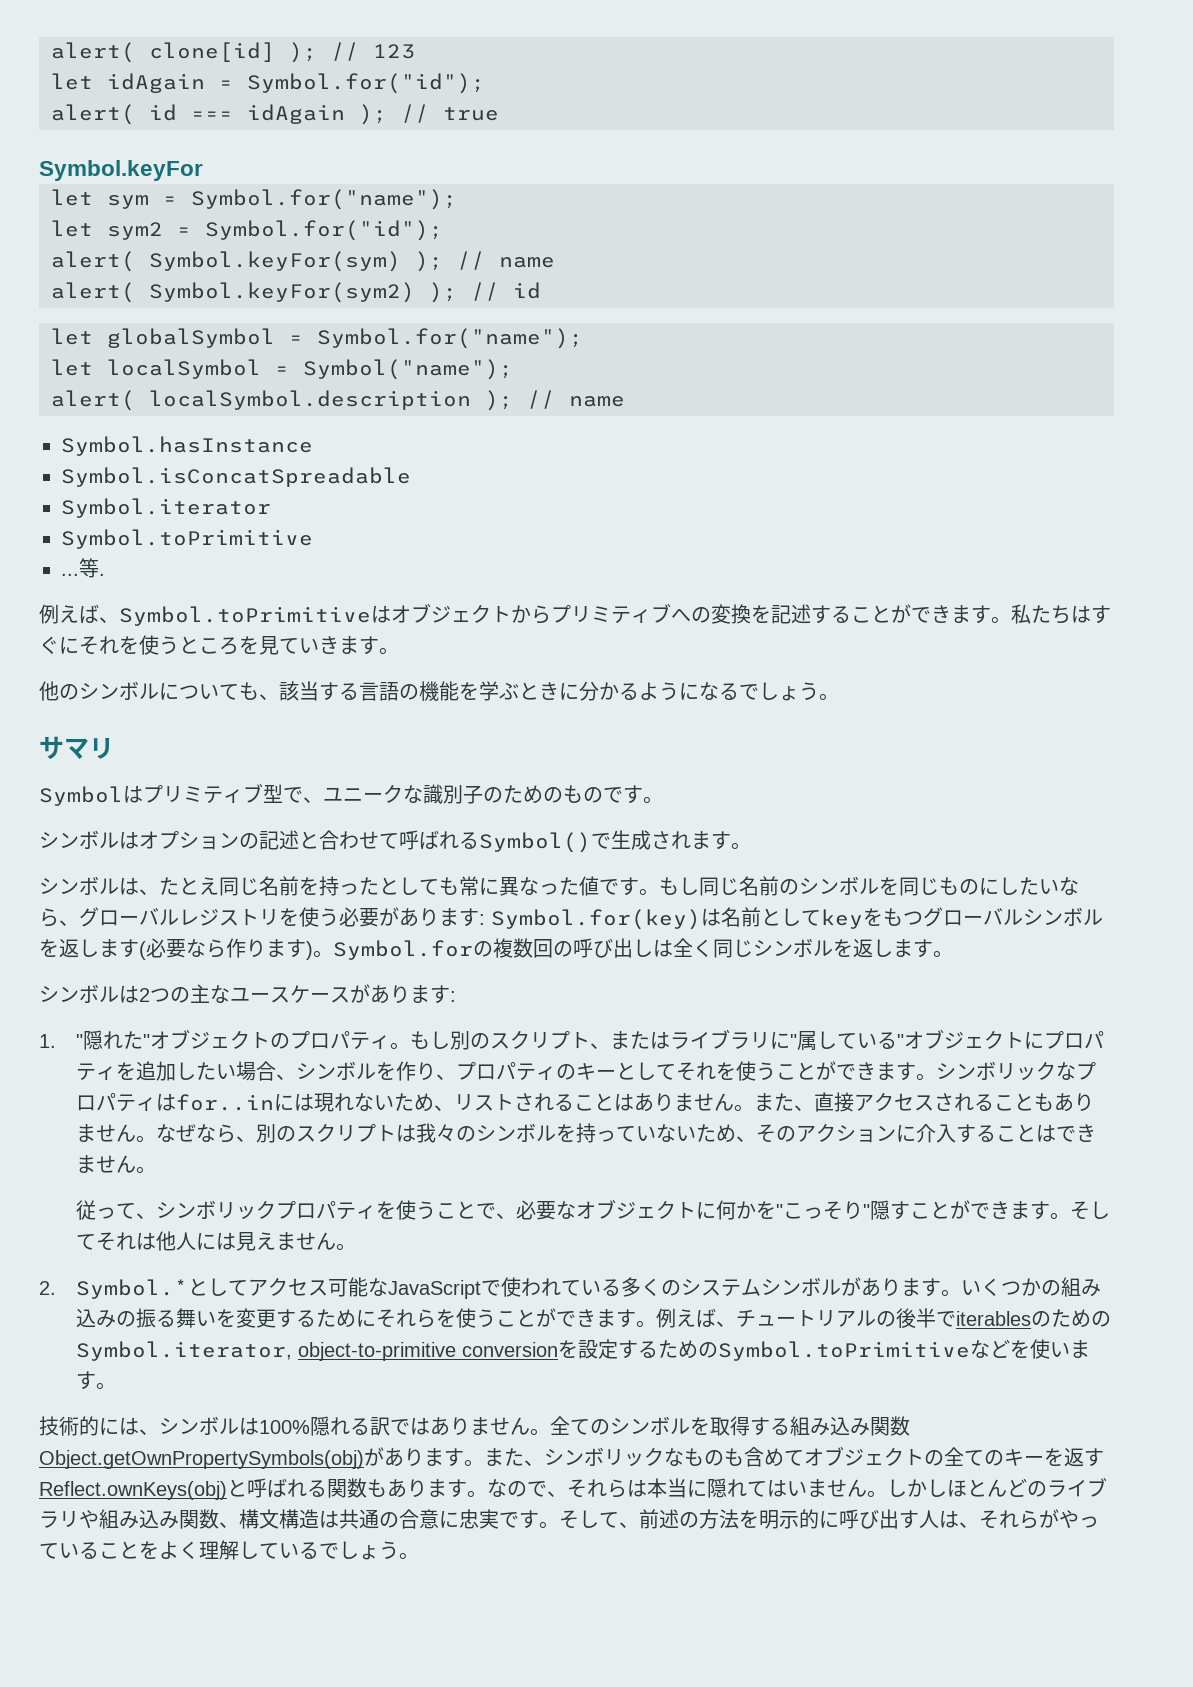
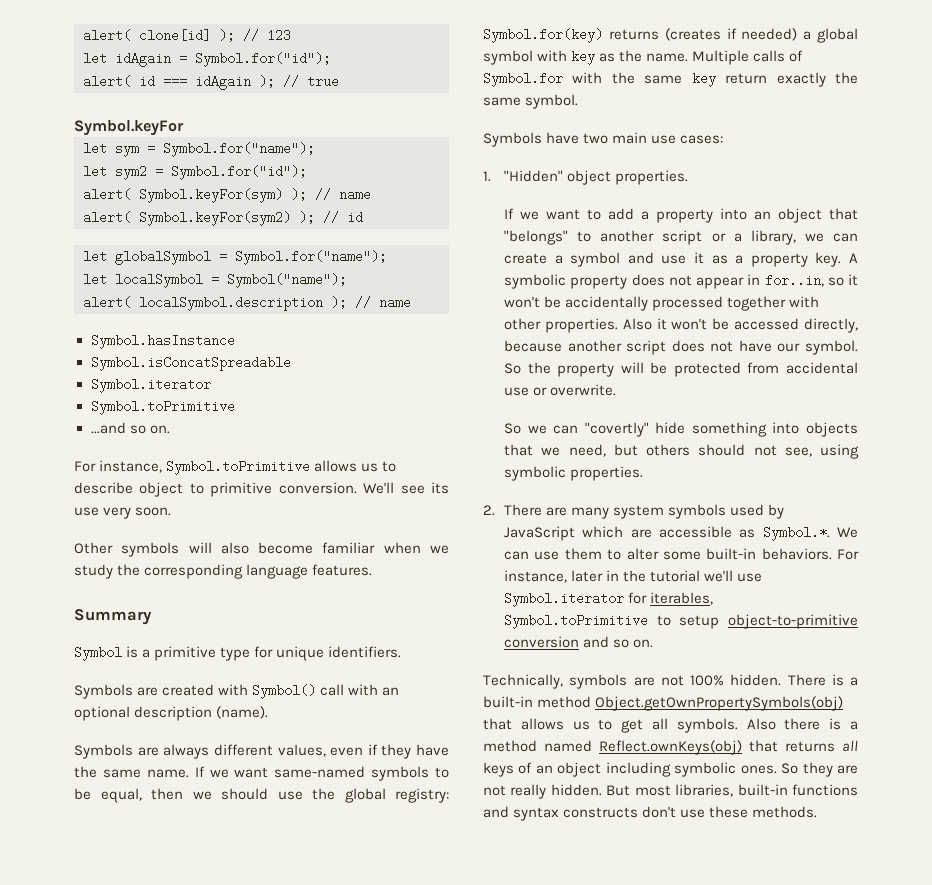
[61,558,105,578] [39,603,1111,626] [39,635,399,655] [39,681,839,701] [39,736,114,760] [39,783,663,806] [39,830,751,853] [39,876,1079,896] [39,907,1103,930] [39,938,953,960] [39,984,456,1004] [39,1029,1105,1051] [76,1061,1097,1081] [76,1092,1095,1112] [76,1123,1097,1143] [76,1155,157,1174] [76,1199,1111,1220] [76,1231,357,1251] [39,1277,1102,1299] [76,1308,1112,1328] [76,1339,1091,1361] [76,1371,117,1390] [39,1416,910,1436] [39,1446,1104,1469] [39,1477,1107,1500] [39,1509,1099,1529] [39,1540,419,1560] ...等. // 例えば、Symbol.toPrimitiveはオブジェクトからプリミティブへの変換を記述することができます。私たちはすぐにそれを使うところを見ていきます。 // 他のシンボルについても、該当する言語の機能を学ぶときに分かるようになるでしょう。 // サマリ // Symbolはプリミティブ型で、ユニークな識別子のためのものです。 // シンボルはオプションの記述と合わせて呼ばれるSymbol()で生成されます。 // シンボルは、たとえ同じ名前を持ったとしても常に異なった値です。もし同じ名前のシンボルを同じものにしたいなら、グローバルレジストリを使う必要があります: Symbol.for(key)は名前としてkeyをもつグローバルシンボルを返します(必要なら作ります)。Symbol.forの複数回の呼び出しは全く同じシンボルを返します。 // シンボルは2つの主なユースケースがあります: // 1. "隠れた"オブジェクトのプロパティ。もし別のスクリプト、またはライブラリに"属している"オブジェクトにプロパティを追加したい場合、シンボルを作り、プロパティのキーとしてそれを使うことができます。シンボリックなプロパティはfor..inには現れないため、リストされることはありません。また、直接アクセスされることもありません。なぜなら、別のスクリプトは我々のシンボルを持っていないため、そのアクションに介入することはできません。 // 従って、シンボリックプロパティを使うことで、必要なオブジェクトに何かを"こっそり"隠すことができます。そしてそれは他人には見えません。 // 2. Symbol.*としてアクセス可能なJavaScriptで使われている多くのシステムシンボルがあります。いくつかの組み込みの振る舞いを変更するためにそれらを使うことができます。例えば、チュートリアルの後半でiterablesのためのSymbol.iterator, object-to-primitive conversionを設定するためのSymbol.toPrimitiveなどを使います。 // 技術的には、シンボルは100%隠れる訳ではありません。全てのシンボルを取得する組み込み関数Object.getOwnPropertySymbols(obj)があります。また、シンボリックなものも含めてオブジェクトの全てのキーを返すReflect.ownKeys(obj)と呼ばれる関数もあります。なので、それらは本当に隠れてはいません。しかしほとんどのライブラリや組み込み関数、構文構造は共通の合意に忠実です。そして、前述の方法を明示的に呼び出す人は、それらがやっていることをよく理解しているでしょう。 -> [90,422,170,434] [74,460,397,475] [74,482,450,497] [74,507,172,519] [74,542,449,557] [74,564,373,579] [74,609,152,625] [74,646,402,661] [74,684,400,699] [74,706,269,721] [74,744,449,759] [74,766,449,781] [74,788,449,803] [483,28,858,43] [483,50,804,65] [483,72,859,87] [483,94,579,109] [483,132,724,147] [483,170,689,185] [504,208,858,223] [504,230,858,245] [504,252,858,267] [504,274,858,289] [504,296,820,311] [504,318,858,333] [504,340,858,355] [504,362,858,377] [504,384,617,396] [504,422,858,437] [504,444,859,459] [504,466,644,481] [483,504,785,519] [504,526,858,541] [504,548,859,560] [504,570,763,583] [504,592,714,607] [504,614,858,629] [504,636,654,648] [483,674,858,689] [483,696,844,711] [483,718,858,733] [483,740,858,755] [483,762,858,777] [483,784,858,799] [483,806,818,821] ...and so on. // For instance, Symbol.toPrimitive allows us to describe object to primitive conversion. We'll see its use very soon. // Other symbols will also become familiar when we study the corresponding language features. // Summary // Symbol is a primitive type for unique identifiers. // Symbols are created with Symbol() call with an optional description (name). // Symbols are always different values, even if they have the same name. If we want same-named symbols to be equal, then we should use the global registry: Symbol.for(key) returns (creates if needed) a global symbol with key as the name. Multiple calls of Symbol.for with the same key return exactly the same symbol. // Symbols have two main use cases: // 1. "Hidden" object properties. // If we want to add a property into an object that "belongs" to another script or a library, we can create a symbol and use it as a property key. A symbolic property does not appear in for..in, so it won't be accidentally processed together with other properties. Also it won't be accessed directly, because another script does not have our symbol. So the property will be protected from accidental use or overwrite. // So we can "covertly" hide something into objects that we need, but others should not see, using symbolic properties. // 2. There are many system symbols used by JavaScript which are accessible as Symbol.*. We can use them to alter some built-in behaviors. For instance, later in the tutorial we'll use Symbol.iterator for iterables, Symbol.toPrimitive to setup object-to-primitive conversion and so on. // Technically, symbols are not 100% hidden. There is a built-in method Object.getOwnPropertySymbols(obj) that allows us to get all symbols. Also there is a method named Reflect.ownKeys(obj) that returns all keys of an object including symbolic ones. So they are not really hidden. But most libraries, built-in functions and syntax constructs don't use these methods.

